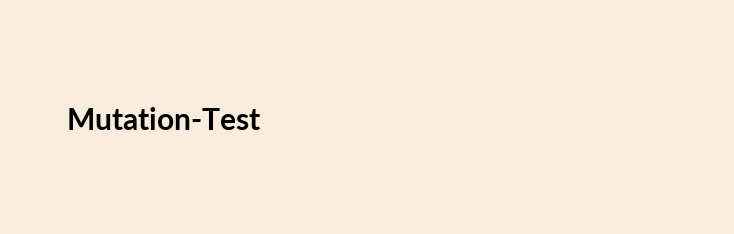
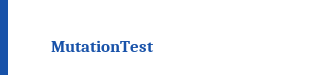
[67,107,260,130] Mutation-Test -> [51,40,154,52] MutationTest

